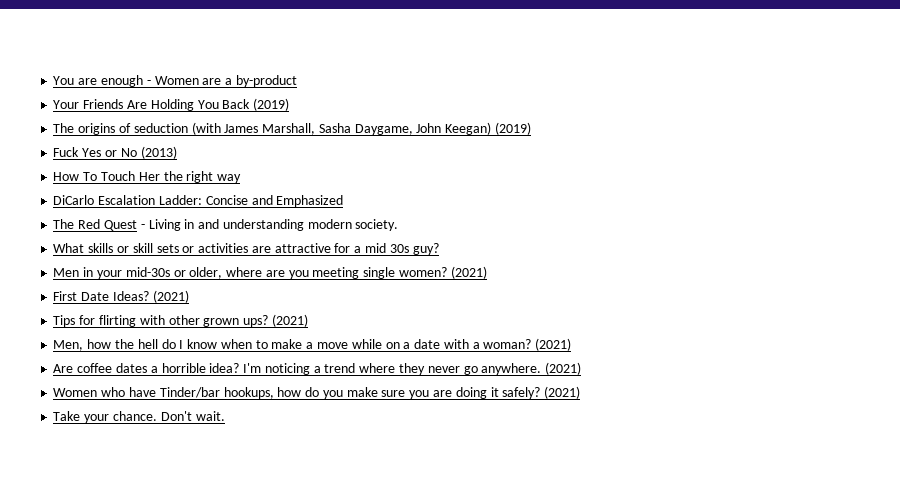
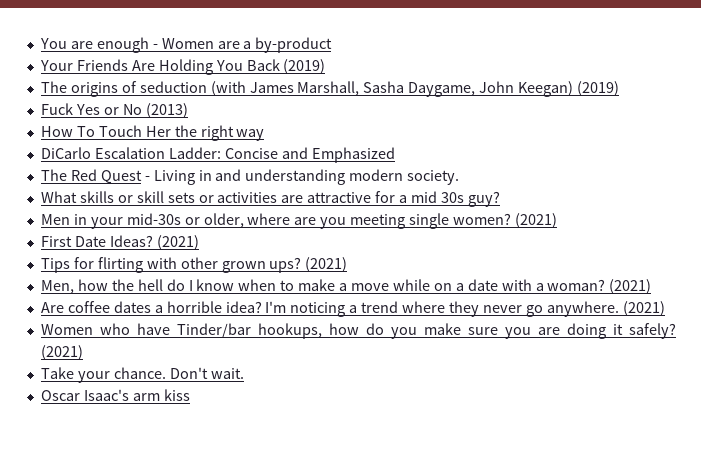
(225, 416) none -> [40,389,190,401] // Oscar Isaac's arm kiss

